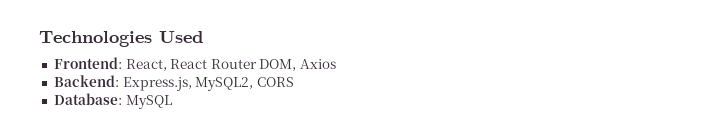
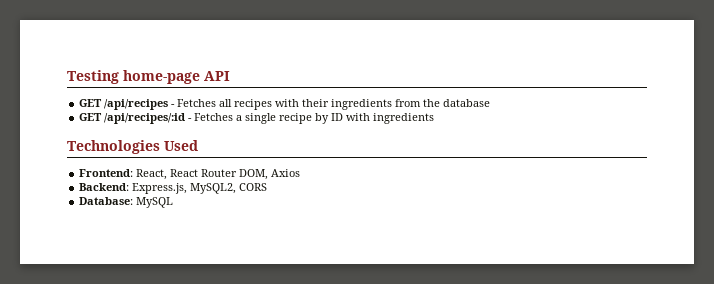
(39, 39) none -> [67,70,230,84] [79,99,491,110] [79,113,435,124] Testing home-page API // GET /api/recipes - Fetches all recipes with their ingredients from the database // GET /api/recipes/:id - Fetches a single recipe by ID with ingredients //

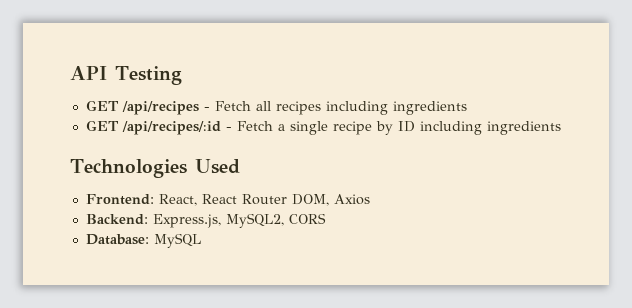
(67, 77) none -> [70,66,107,80] API
[123,70,230,84] home-page API -> (182, 75) none
[177,99,217,107] Fetches -> [214,101,251,111] Fetch
[275,99,491,110] with their ingredients from the database -> [325,101,467,115] including ingredients
[194,113,234,121] Fetches -> [236,121,273,131] Fetch
[346,113,371,121] with -> [419,121,482,135] including

